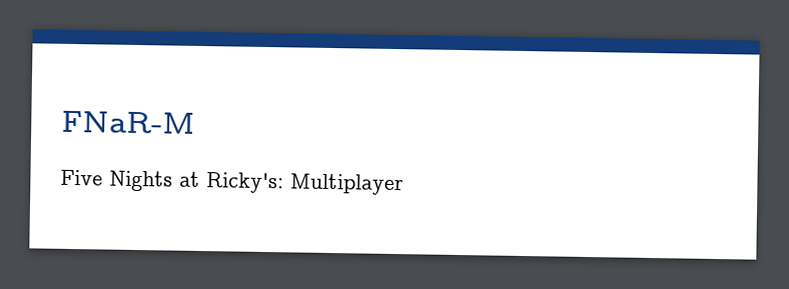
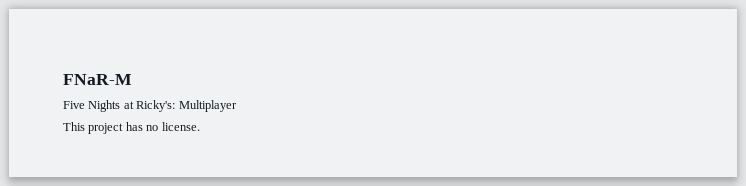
(404, 184) none -> [63,122,200,134] // This project has no license.

